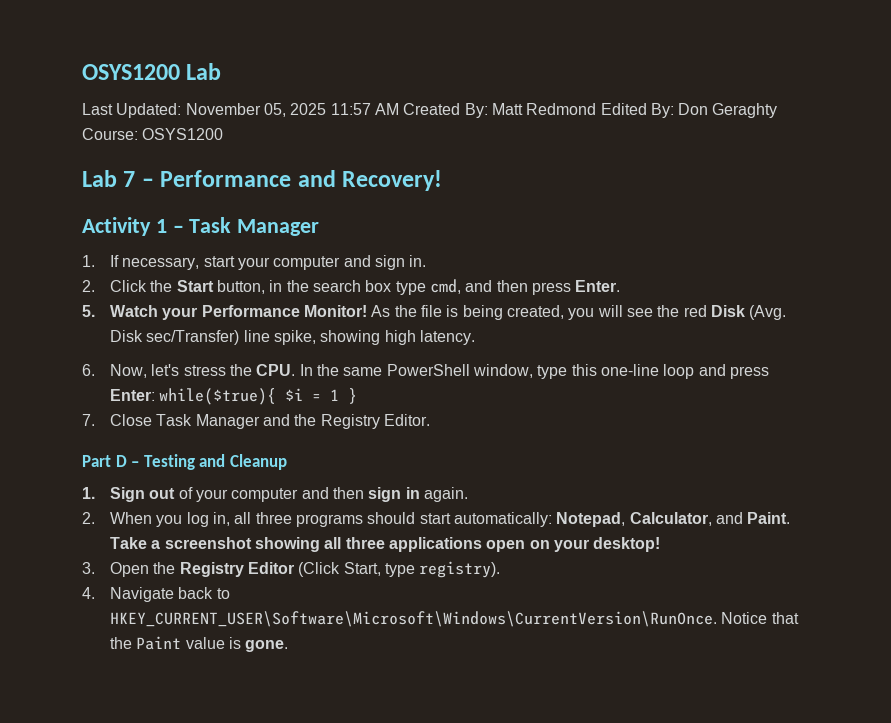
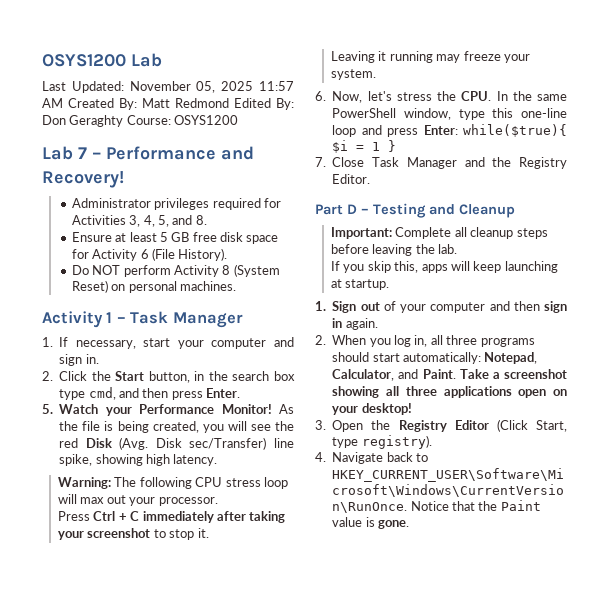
(443, 180) none -> [71,198,281,210] [71,215,207,227] [71,232,279,244] [71,248,228,261] [71,264,280,277] [71,280,236,293] // Administrator privileges required for Activities 3, 4, 5, and 8. // Ensure at least 5 GB free disk space for Activity 6 (File History). // Do NOT perform Activity 8 (System Reset) on personal machines.
(476, 337) none -> [58,477,288,489] [58,494,218,506] [58,511,286,523] [58,528,209,540] [331,51,530,63] [331,69,377,80] // Warning: The following CPU stress loop will max out your processor. // Press Ctrl + C immediately after taking your screenshot to stop it. // Leaving it running may freeze your system.
(287, 462) none -> [331,227,548,239] [331,244,458,256] [331,261,558,273] [331,279,390,290] // Important: Complete all cleanup steps before leaving the lab. // If you skip this, apps will keep launching at startup.

